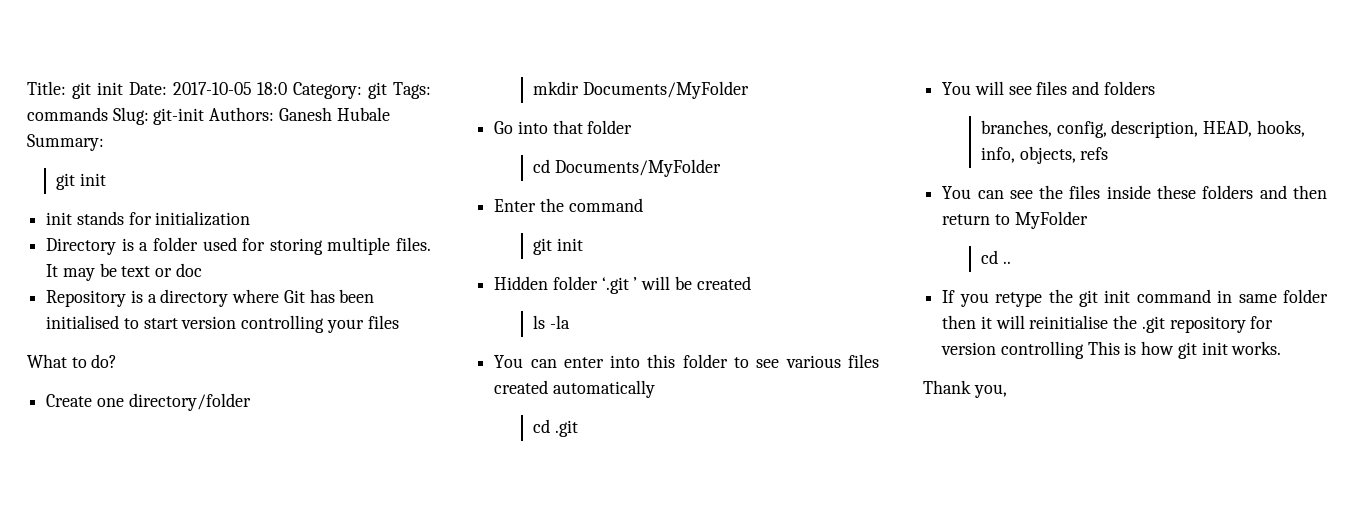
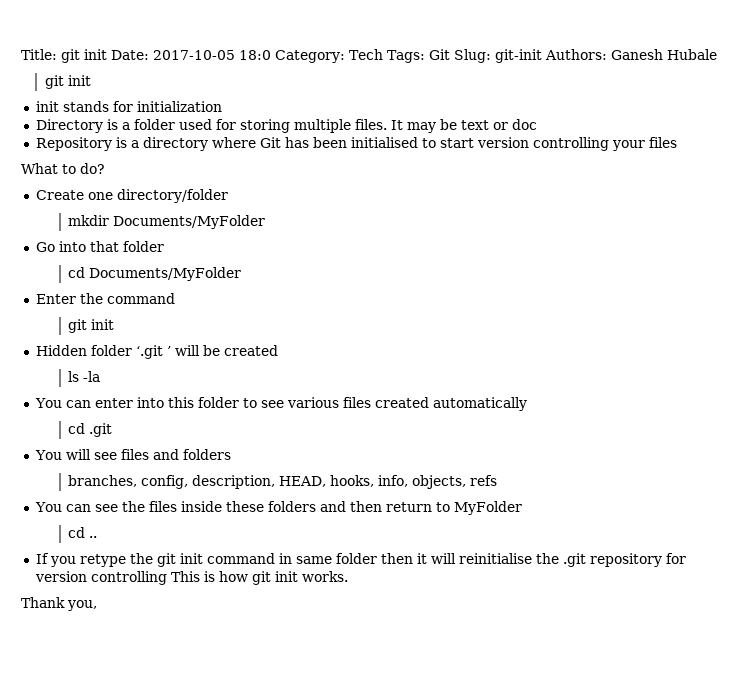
[368,82,431,99] [27,107,108,121] git Tags: commands -> [349,49,450,63] Tech Tags: Git
[27,134,104,151] Summary: -> (717, 54) none

